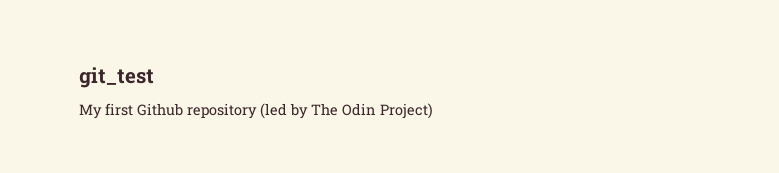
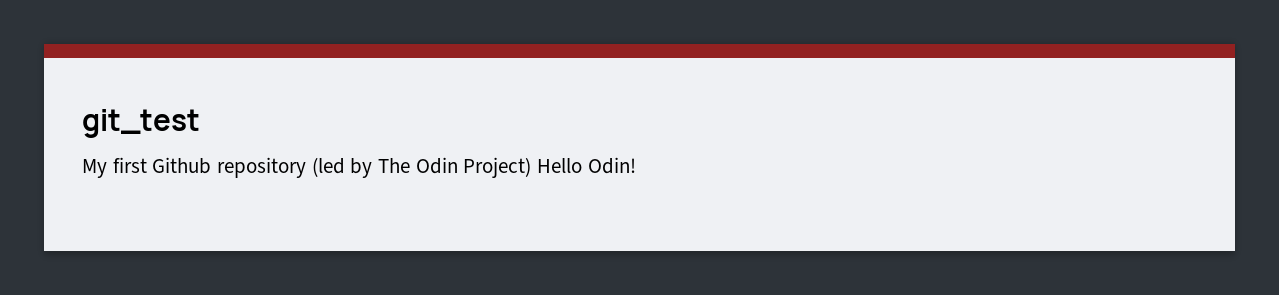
(433, 111) none -> [537,157,636,174] Hello Odin!

